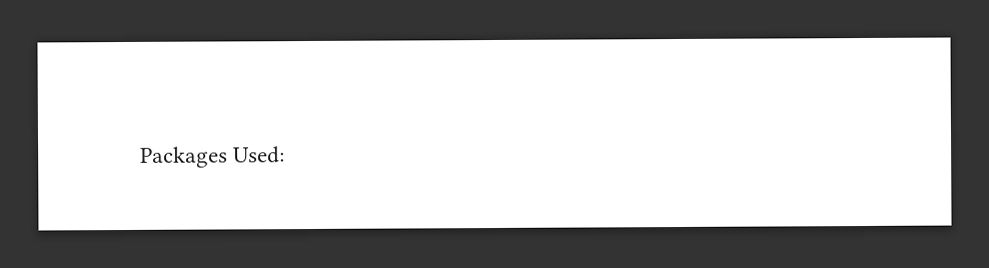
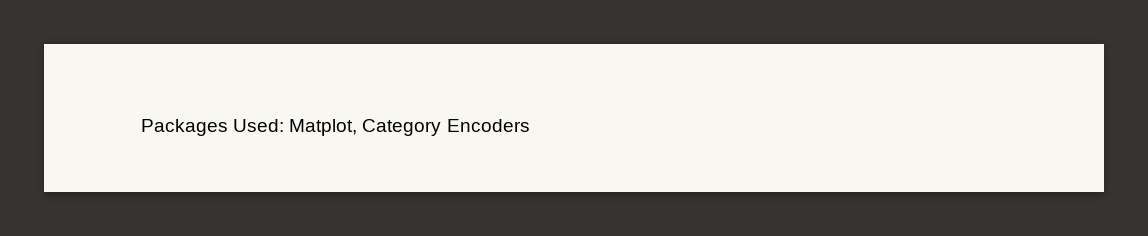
(286, 155) none -> [289,119,530,136] Matplot, Category Encoders

